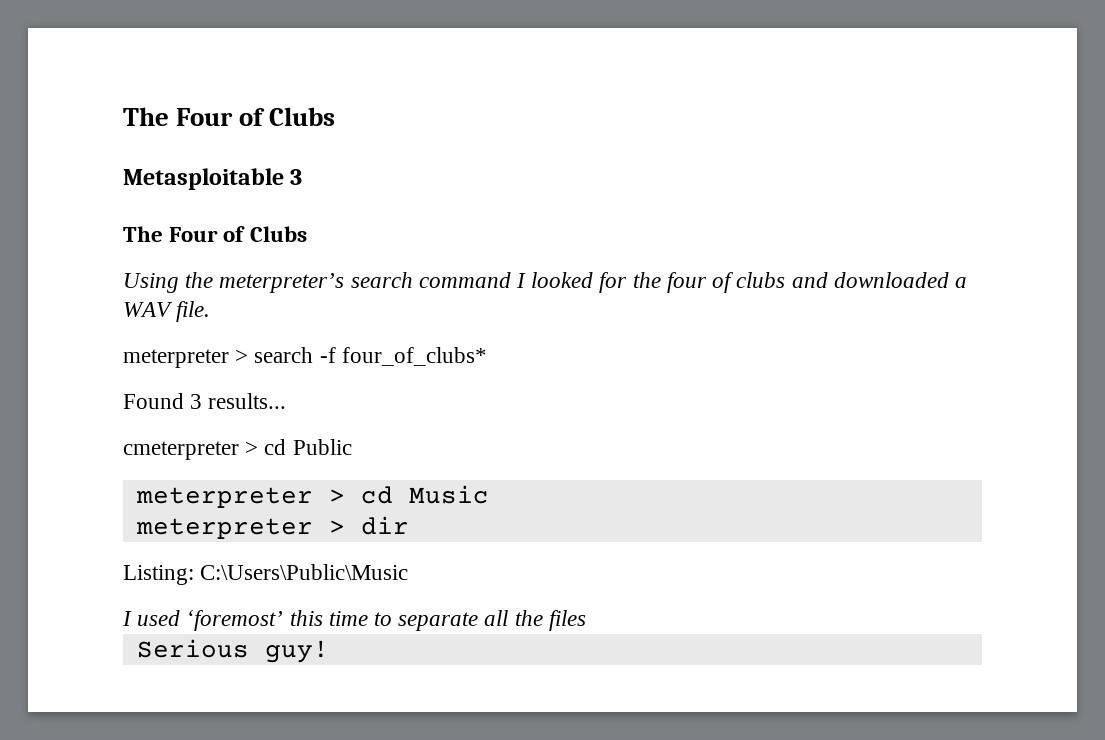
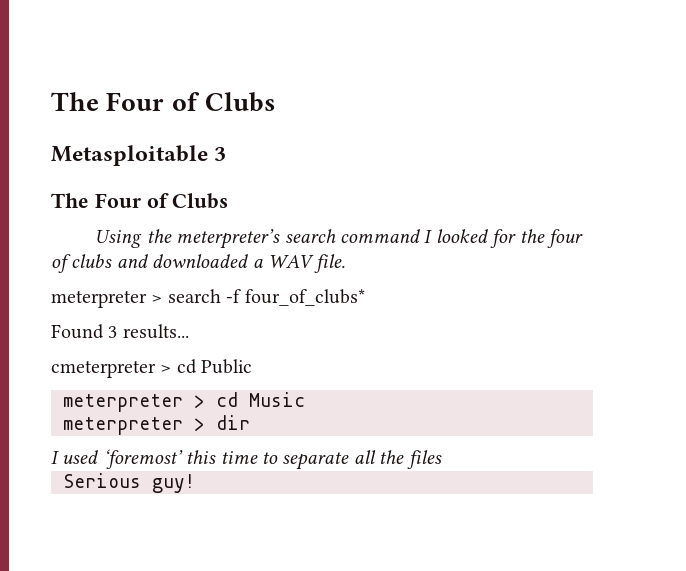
[123,564,409,585] // Listing: C:\Users\Public\Music -> (250, 422) none

